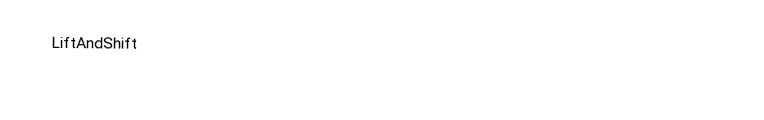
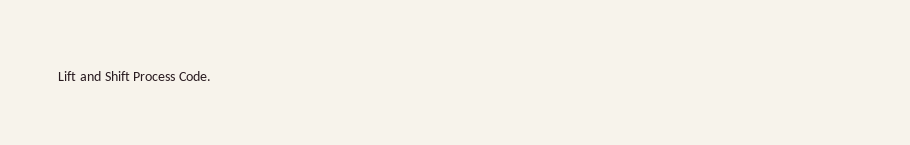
[51,36,138,49] LiftAndShift -> [58,71,212,81] Lift and Shift Process Code.

